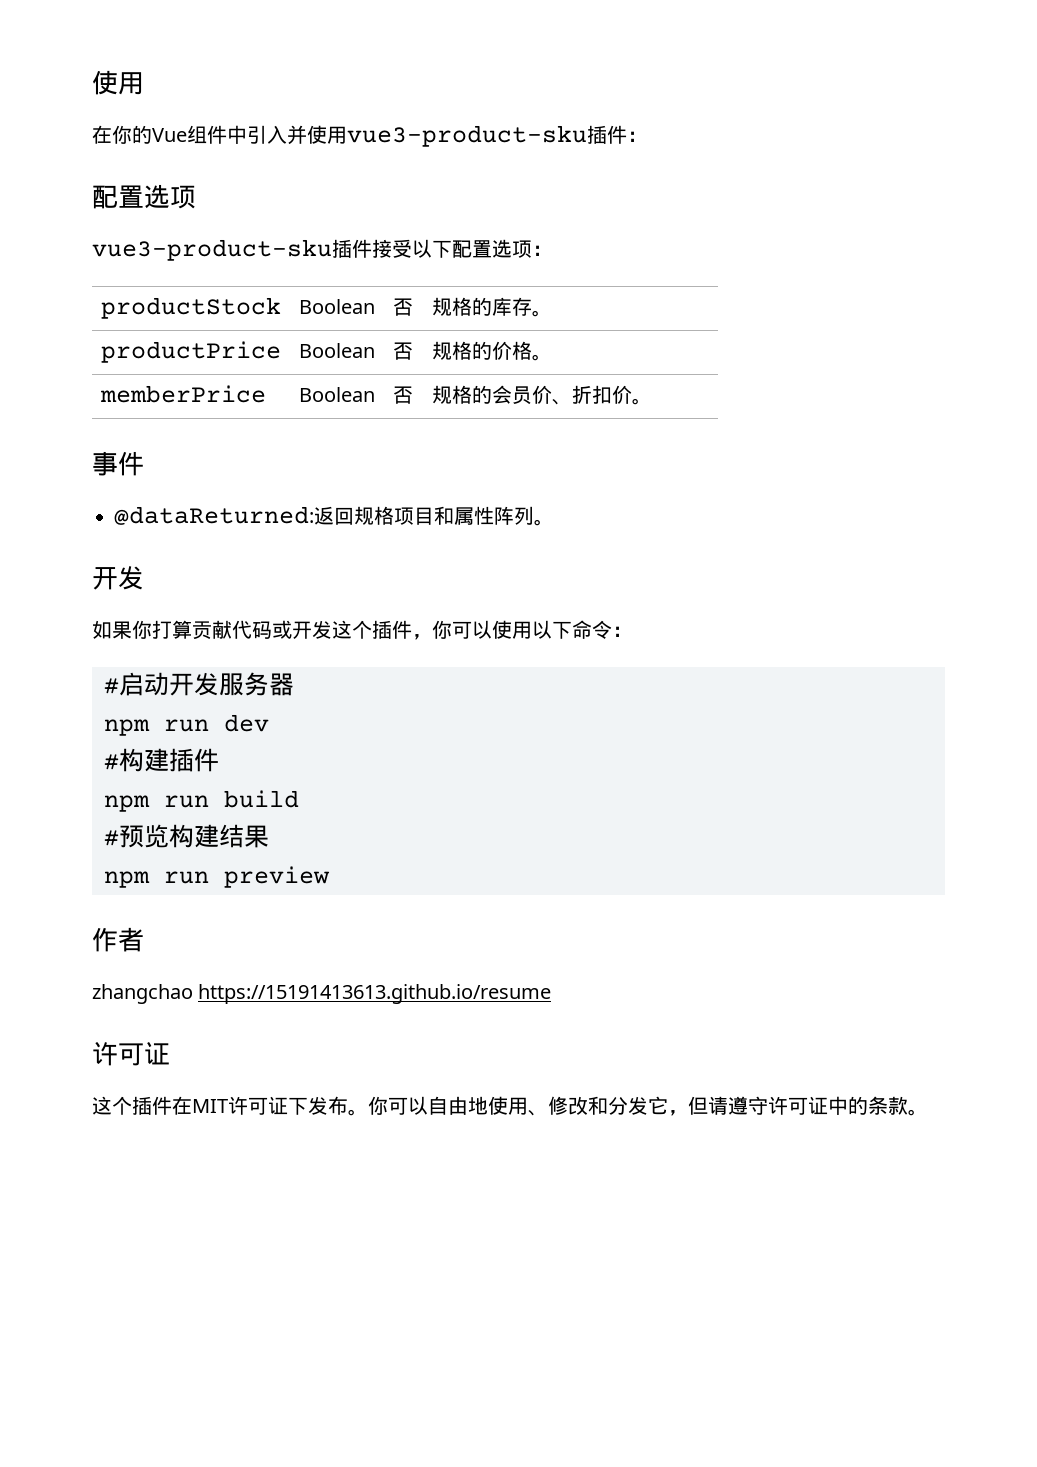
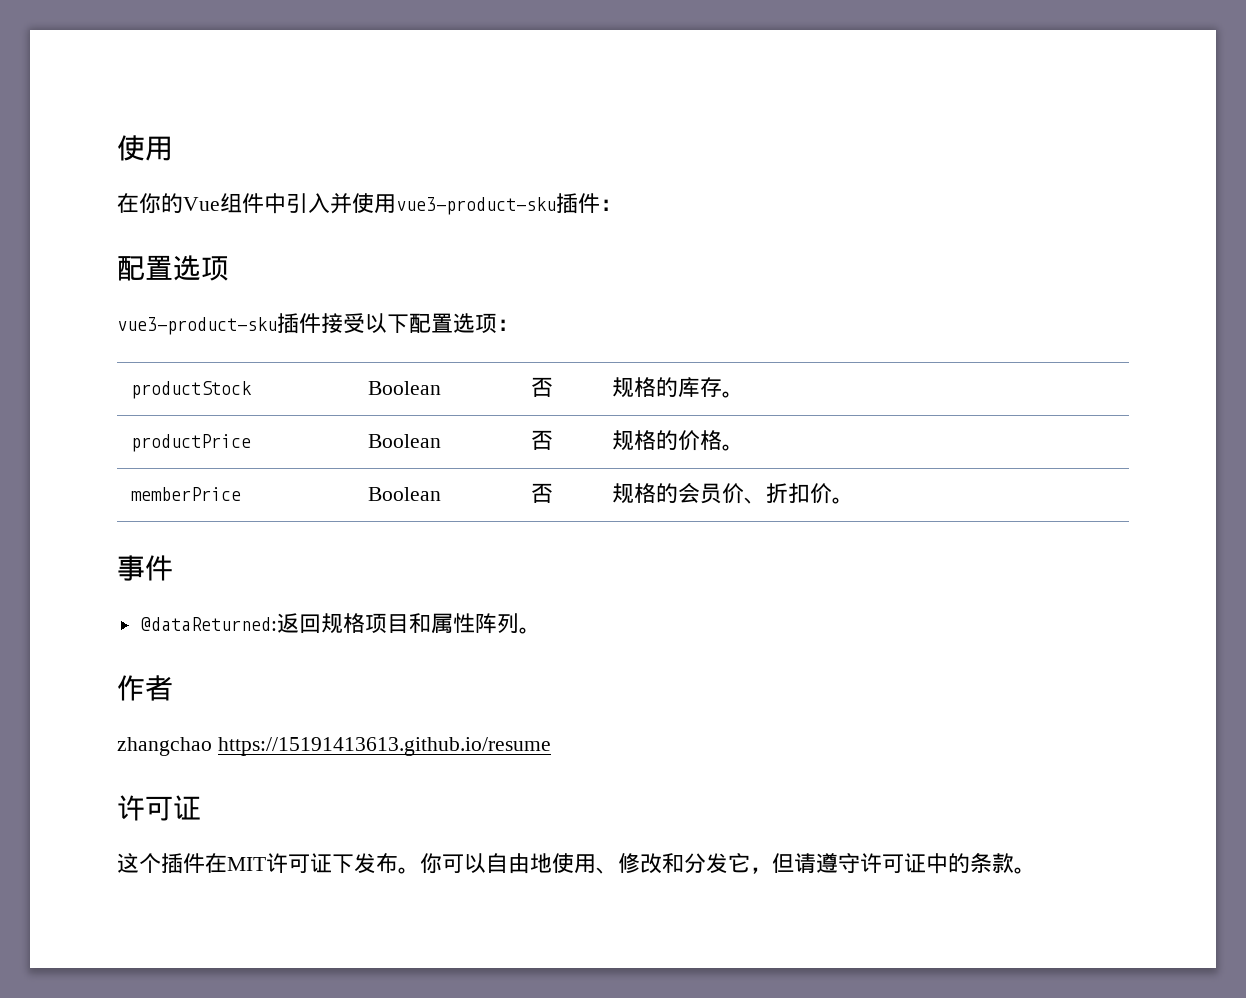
[92,566,144,590] [92,620,632,640] [104,672,294,696] [104,714,269,736] [104,748,219,772] [104,790,299,812] [104,824,269,848] [104,866,330,888] // 开发 // 如果你打算贡献代码或开发这个插件，你可以使用以下命令： // #启动开发服务器 // npm run dev // #构建插件 // npm run build // #预览构建结果 // npm run preview -> (541, 630) none

